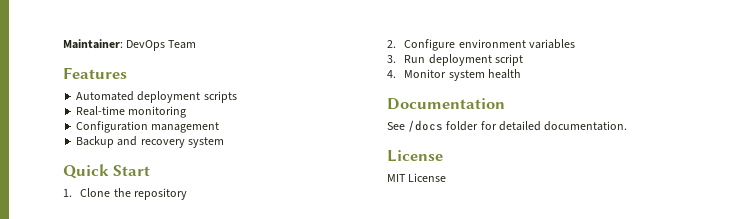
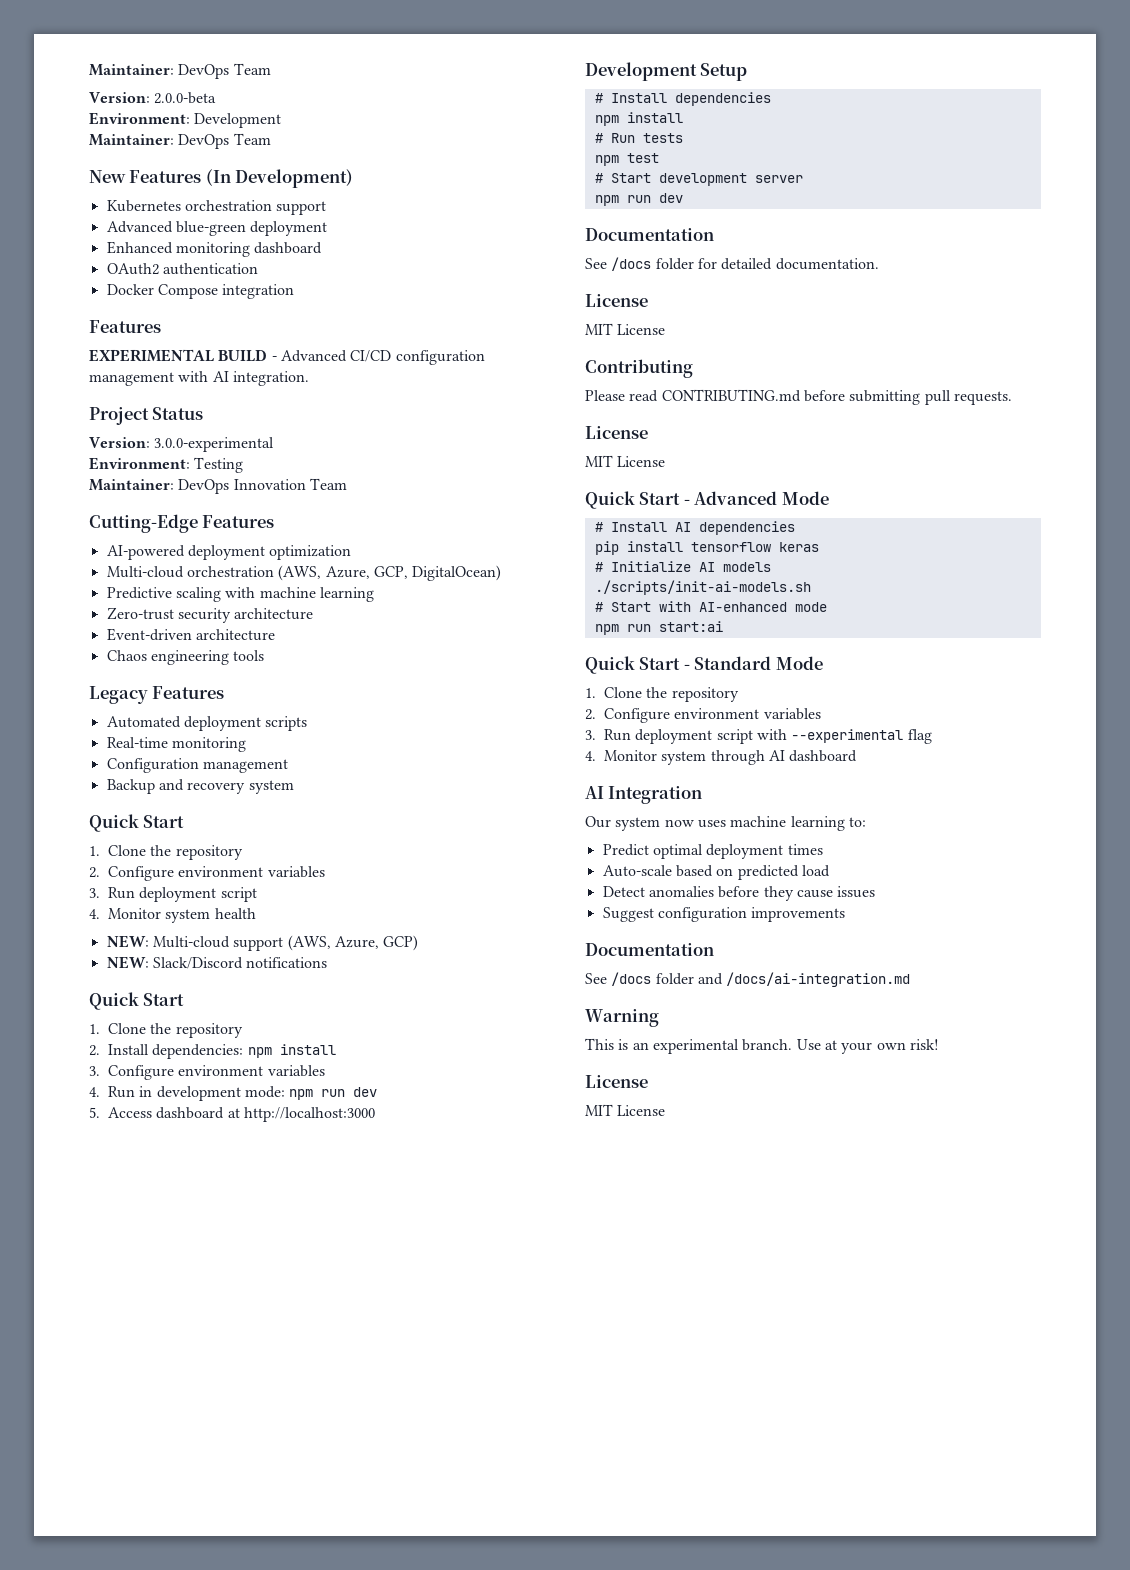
[63,39,197,51] Maintainer: DevOps Team // -> [89,63,271,79] [89,92,217,104] [89,112,282,128] [89,133,271,149] [89,169,354,188] [106,200,327,215] [106,221,328,236] [106,241,323,257] [106,263,258,275] [106,284,295,299] [89,320,161,333] [89,349,485,365] [89,371,309,386] [89,407,204,425] [89,437,275,452] [89,457,244,473] [89,478,347,494] [89,514,275,533] [106,545,352,560] [106,565,502,581] [106,587,374,602] [106,607,314,623] [106,628,275,641] [106,650,265,665] [89,686,148,704] Maintainer: DevOps Team // Version: 2.0.0-beta // Environment: Development // Maintainer: DevOps Team // New Features (In Development) // Kubernetes orchestration support // Advanced blue-green deployment // Enhanced monitoring dashboard // OAuth2 authentication // Docker Compose integration // Features // EXPERIMENTAL BUILD - Advanced CI/CD configuration management with AI integration. // Project Status // Version: 3.0.0-experimental // Environment: Testing // Maintainer: DevOps Innovation Team // Cutting-Edge Features // AI-powered deployment optimization // Multi-cloud orchestration (AWS, Azure, GCP, DigitalOcean) // Predictive scaling with machine learning // Zero-trust security architecture // Event-driven architecture // Chaos engineering tools // Legacy
(521, 74) none -> [106,935,419,951] [106,956,328,969] [89,992,185,1010] [89,1023,243,1038] [89,1044,336,1059] [89,1065,325,1080] [89,1086,378,1101] [89,1107,375,1122] [585,62,748,81] [594,92,771,106] [594,112,683,126] [594,133,683,143] [594,153,659,166] [594,173,803,186] [594,193,683,206] // NEW: Multi-cloud support (AWS, Azure, GCP) // NEW: Slack/Discord notifications // Quick Start // 1. Clone the repository // 2. Install dependencies: npm install // 3. Configure environment variables // 4. Run in development mode: npm run dev // 5. Access dashboard at http://localhost:3000 // Development Setup // # Install dependencies // npm install // # Run tests // npm test // # Start development server // npm run dev
(447, 177) none -> [585,359,693,378] [585,389,1012,405] [585,426,648,439] [585,455,666,467] [585,491,829,509] [594,521,795,535] [594,541,819,555] [594,561,771,572] [594,580,811,595] [594,601,827,612] [594,621,723,635] [585,656,823,674] [585,687,739,702] [585,708,821,723] [585,729,932,744] [585,750,858,765] [585,786,703,804] [585,816,866,831] [602,844,823,859] [602,865,830,880] [602,886,876,901] [602,907,846,922] [585,943,714,956] [585,972,911,987] [585,1009,659,1027] [585,1038,939,1054] [585,1075,648,1088] [585,1104,666,1116] // Contributing // Please read CONTRIBUTING.md before submitting pull requests. // License // MIT License // Quick Start - Advanced Mode // # Install AI dependencies // pip install tensorflow keras // # Initialize AI models // ./scripts/init-ai-models.sh // # Start with AI-enhanced mode // npm run start:ai // Quick Start - Standard Mode // 1. Clone the repository // 2. Configure environment variables // 3. Run deployment script with --experimental flag // 4. Monitor system through AI dashboard // AI Integration // Our system now uses machine learning to: // Predict optimal deployment times // Auto-scale based on predicted load // Detect anomalies before they cause issues // Suggest configuration improvements // Documentation // See /docs folder and /docs/ai-integration.md // Warning // This is an experimental branch. Use at your own risk! // License // MIT License

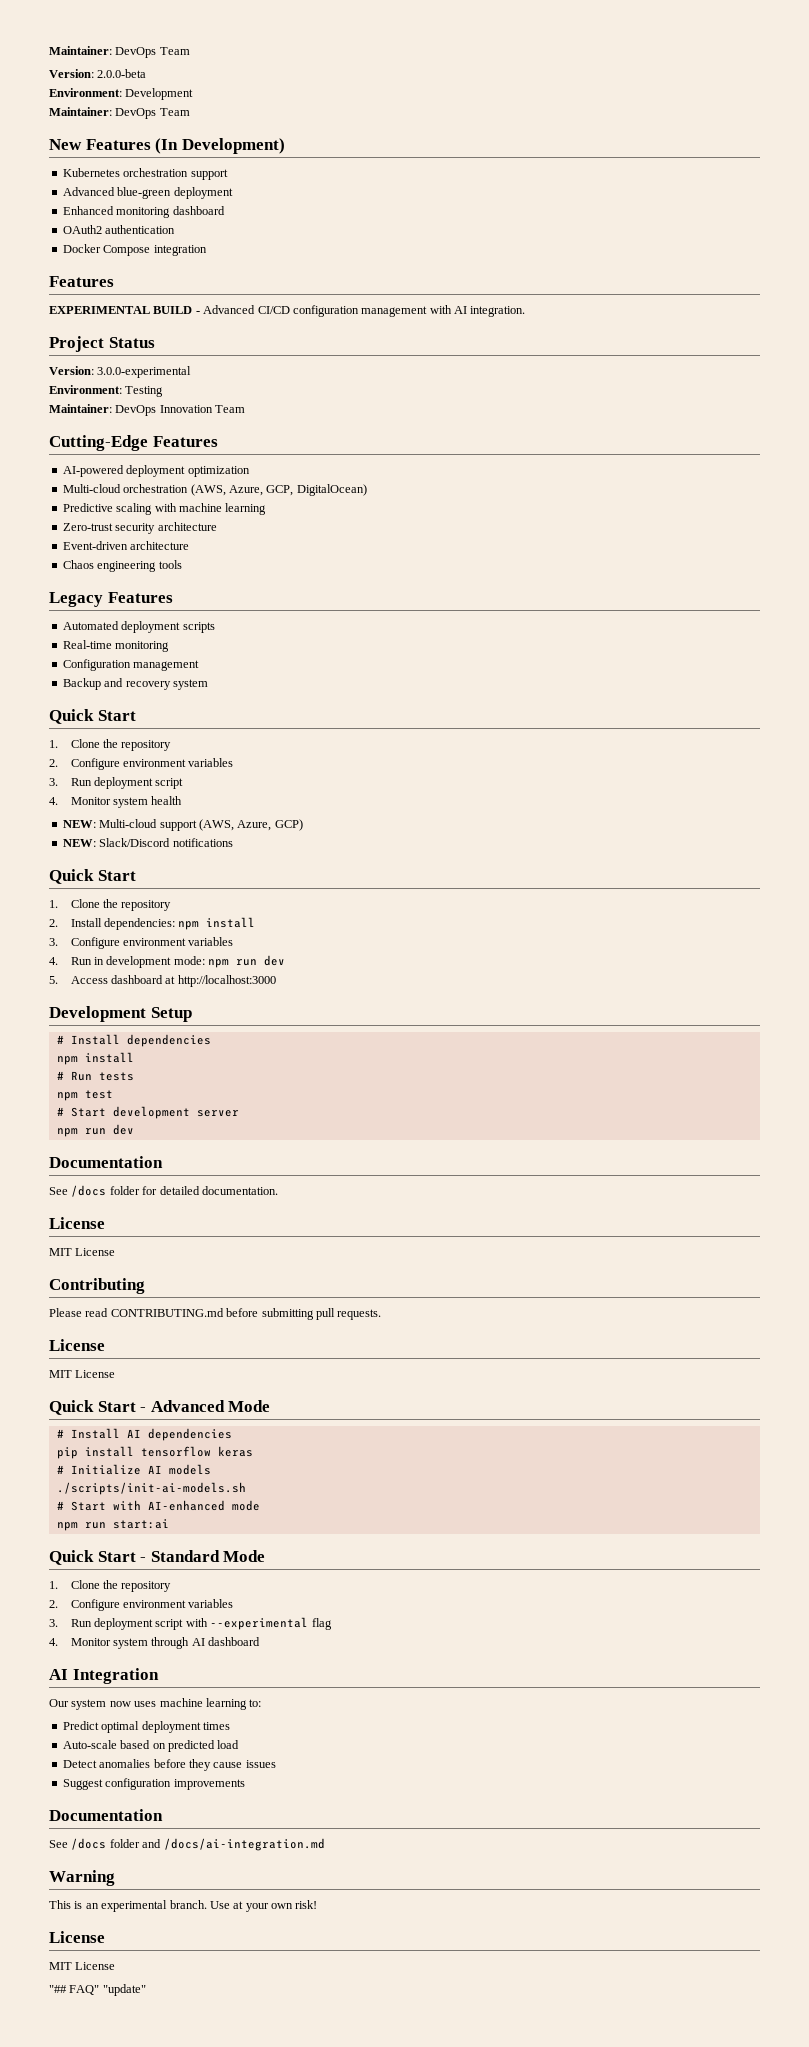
(666, 1110) none -> [49,1984,146,1996] // "## FAQ" "update"

